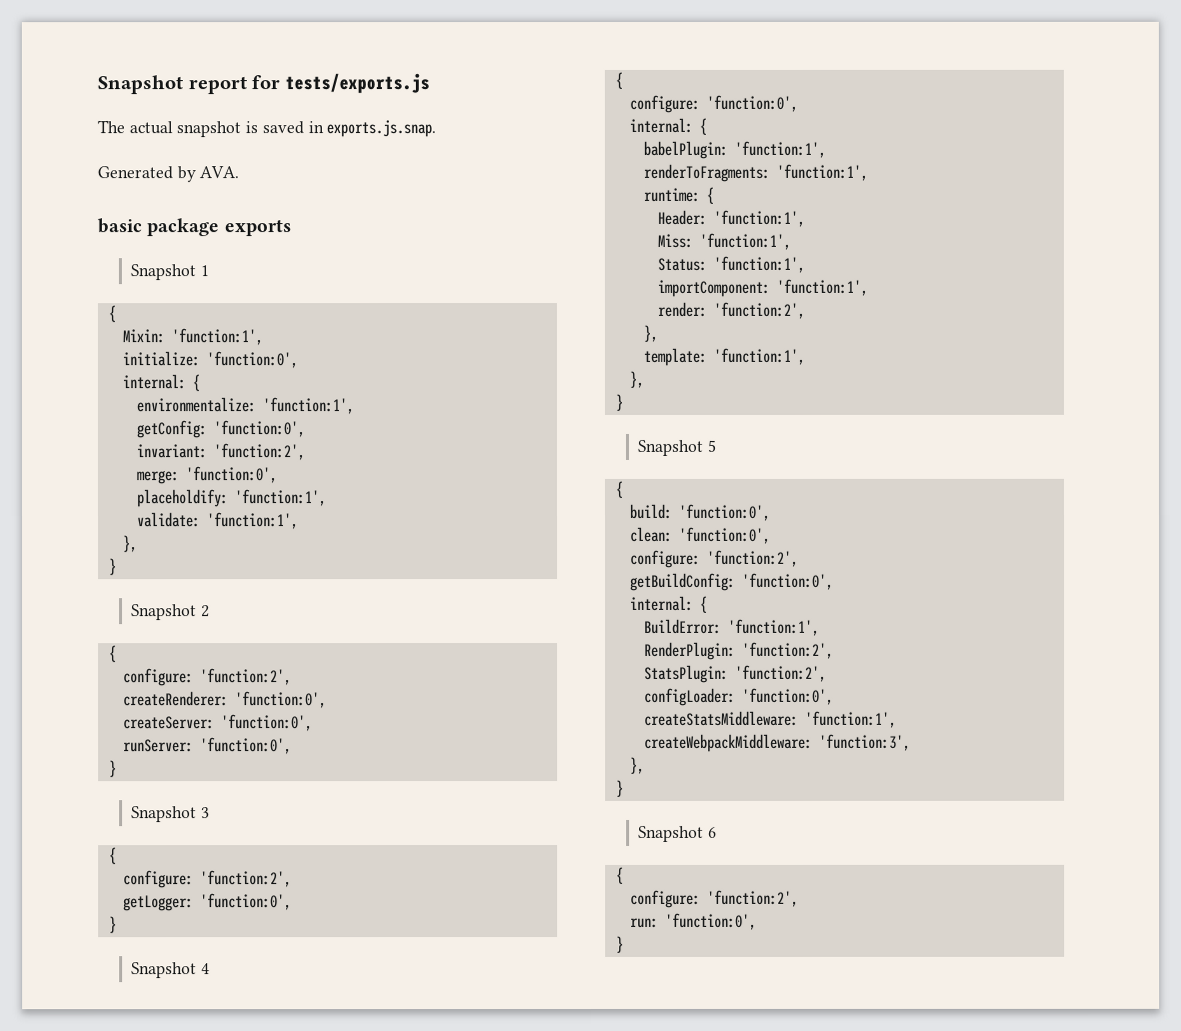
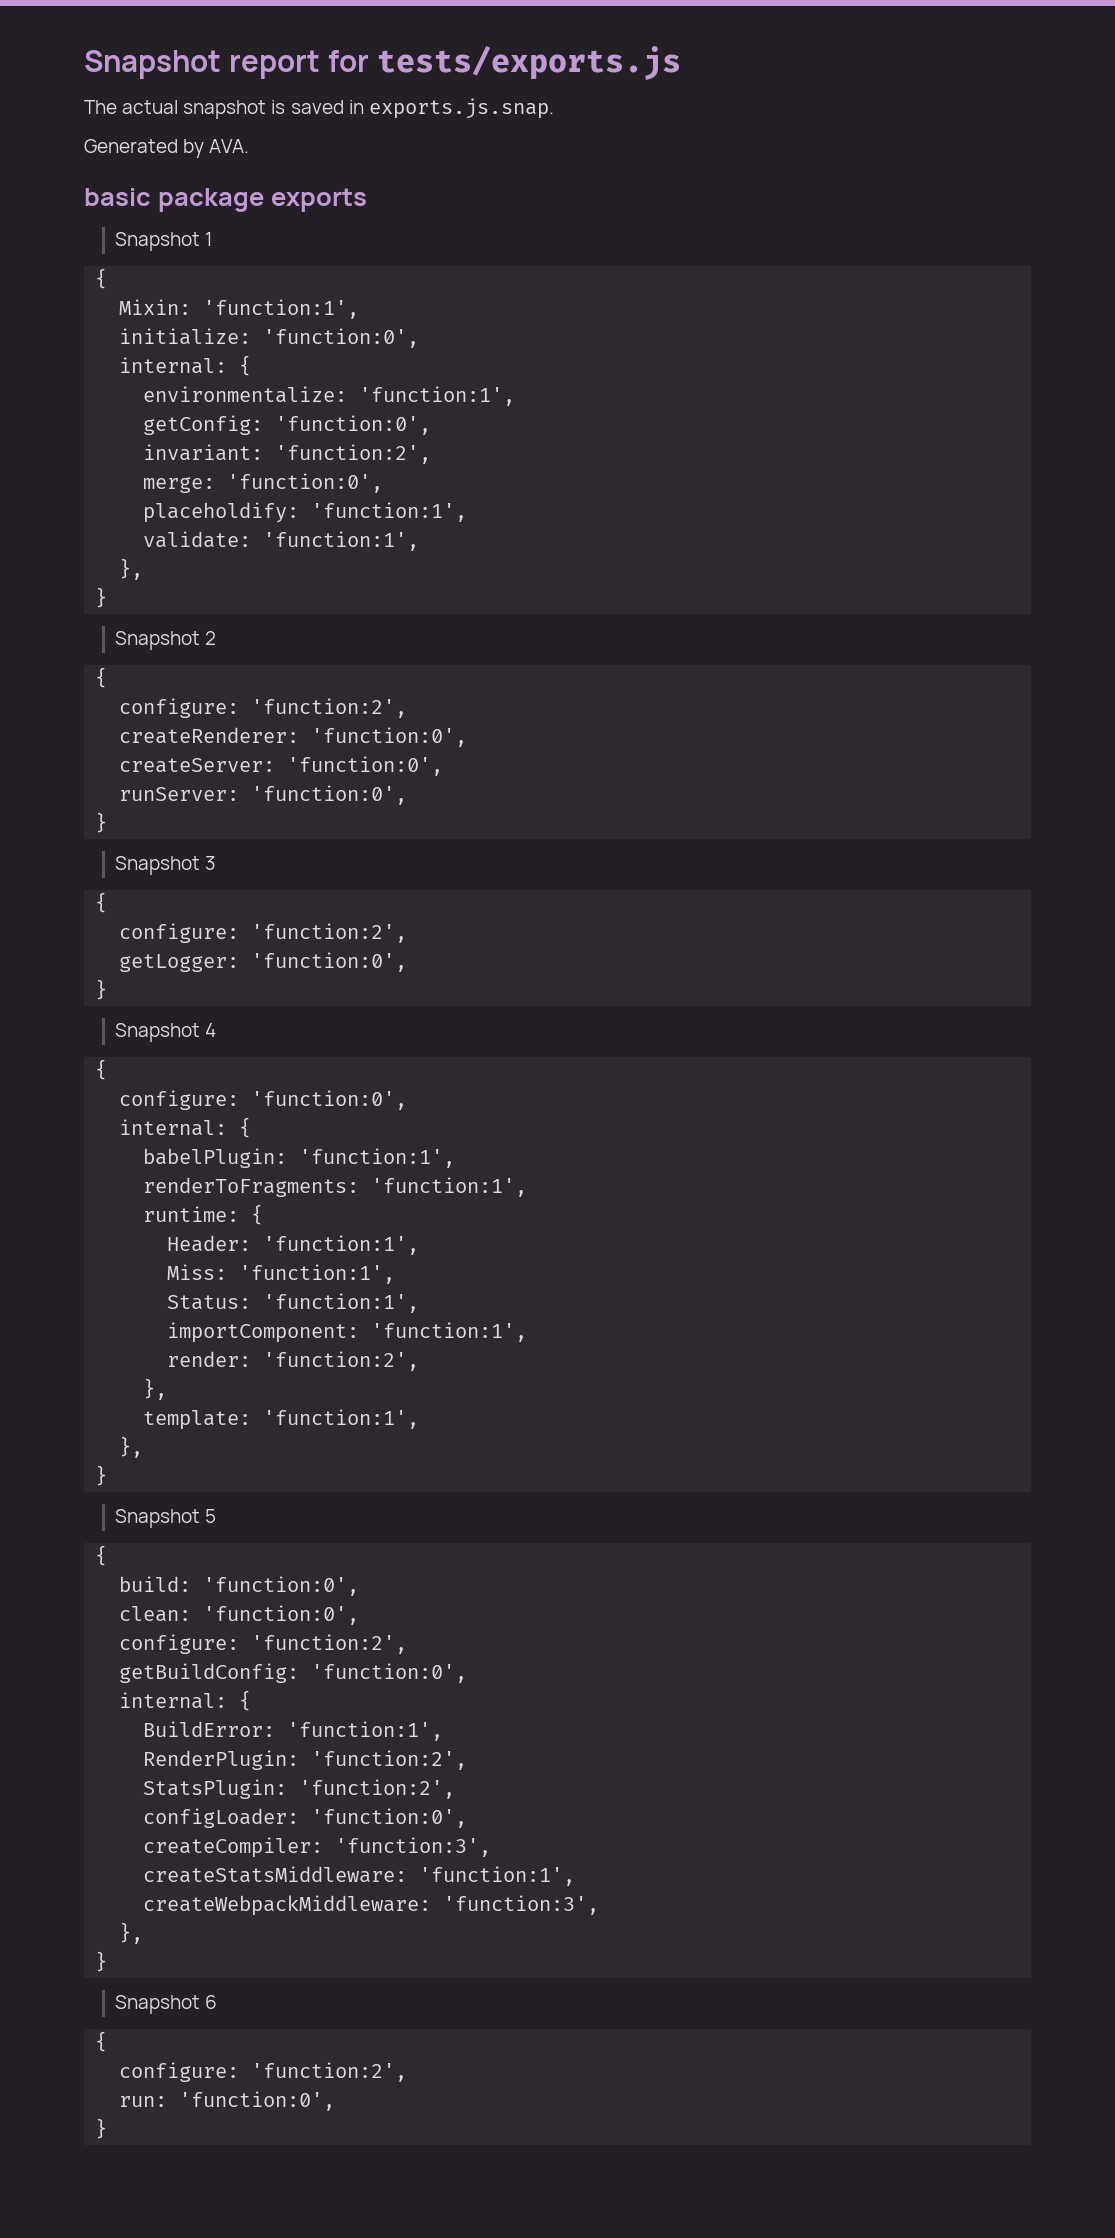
(834, 696) none -> [143,1837,492,1858] // createCompiler: 'function:3',

